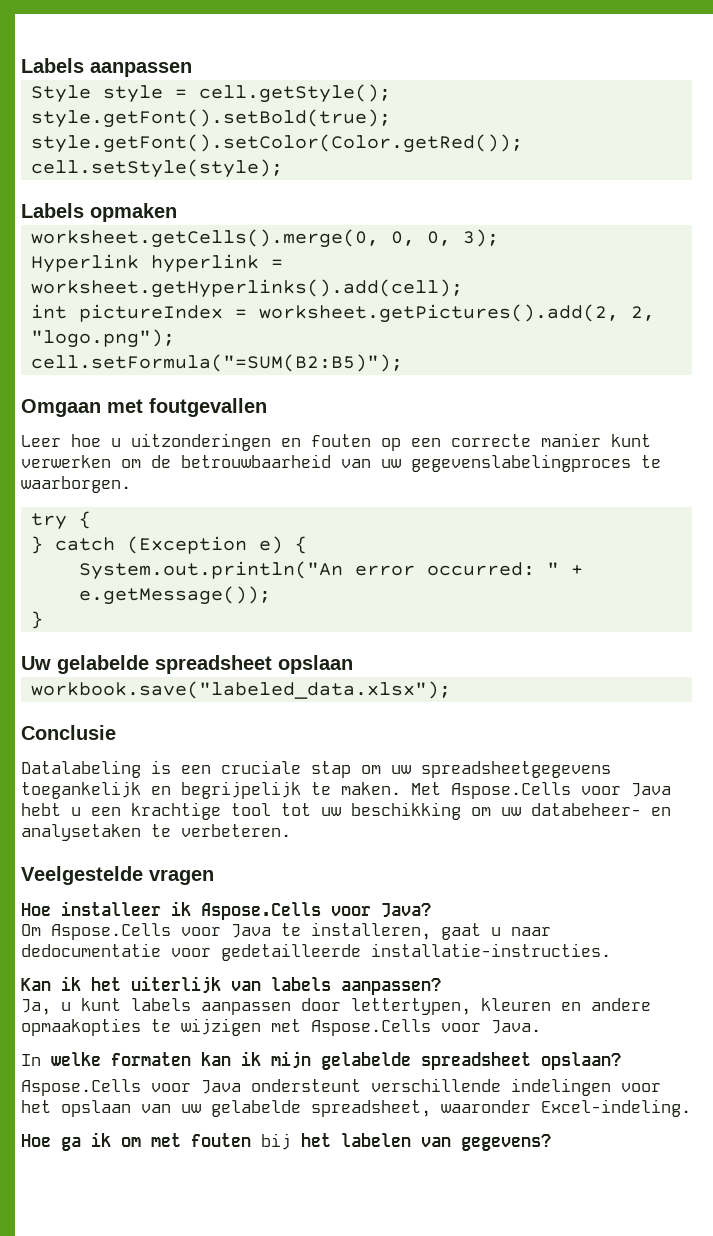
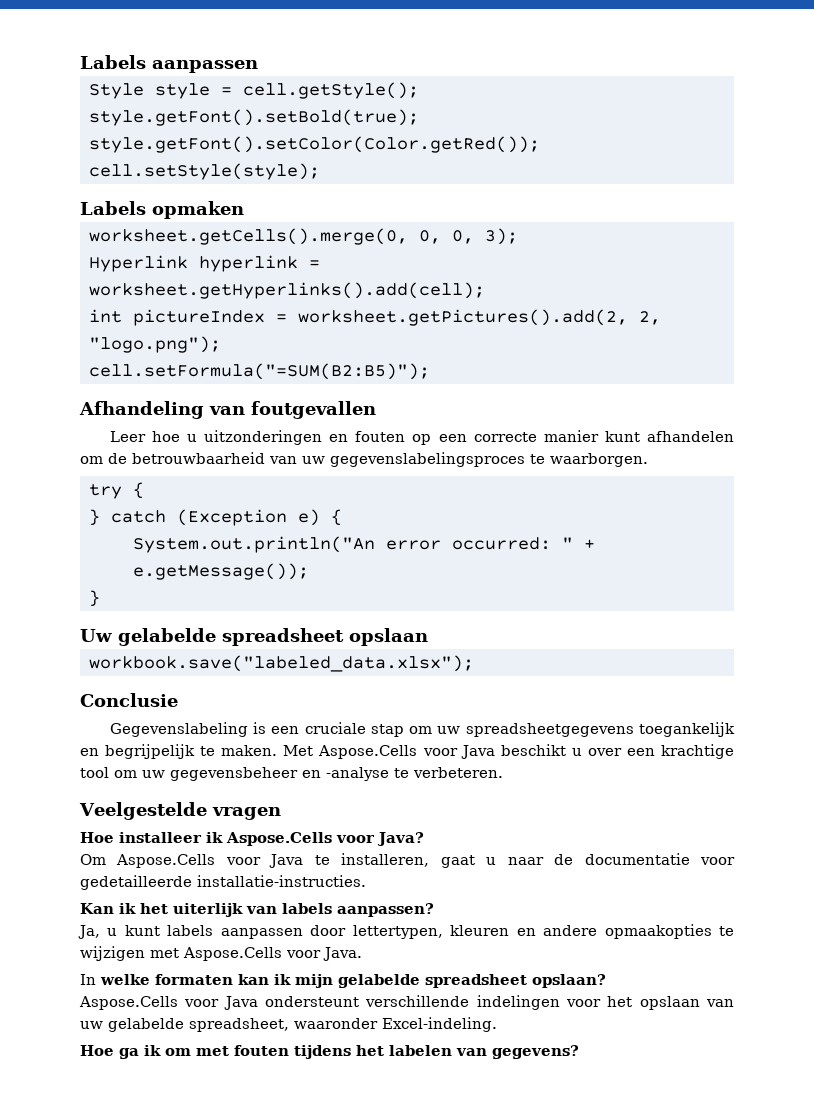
[21,399,143,417] Omgaan met -> [79,401,245,419] Afhandeling van
[21,455,111,468] verwerken -> [647,431,734,442] afhandelen
[411,454,631,472] gegevenslabelingproces -> [330,452,525,467] gegevenslabelingsproces
[21,760,141,778] Datalabeling -> [109,722,248,737] Gegevenslabeling
[21,802,671,820] [21,824,141,841] hebt u een krachtige tool tot uw beschikking om uw databeheer- en analysetaken -> [500,744,734,759] [80,767,389,781] beschikt u over een krachtige tool om uw gegevensbeheer en -analyse
[21,943,161,957] dedocumentatie -> [554,853,690,865] de documentatie
[261,1133,291,1150] bij -> [294,1045,351,1059] tijdens

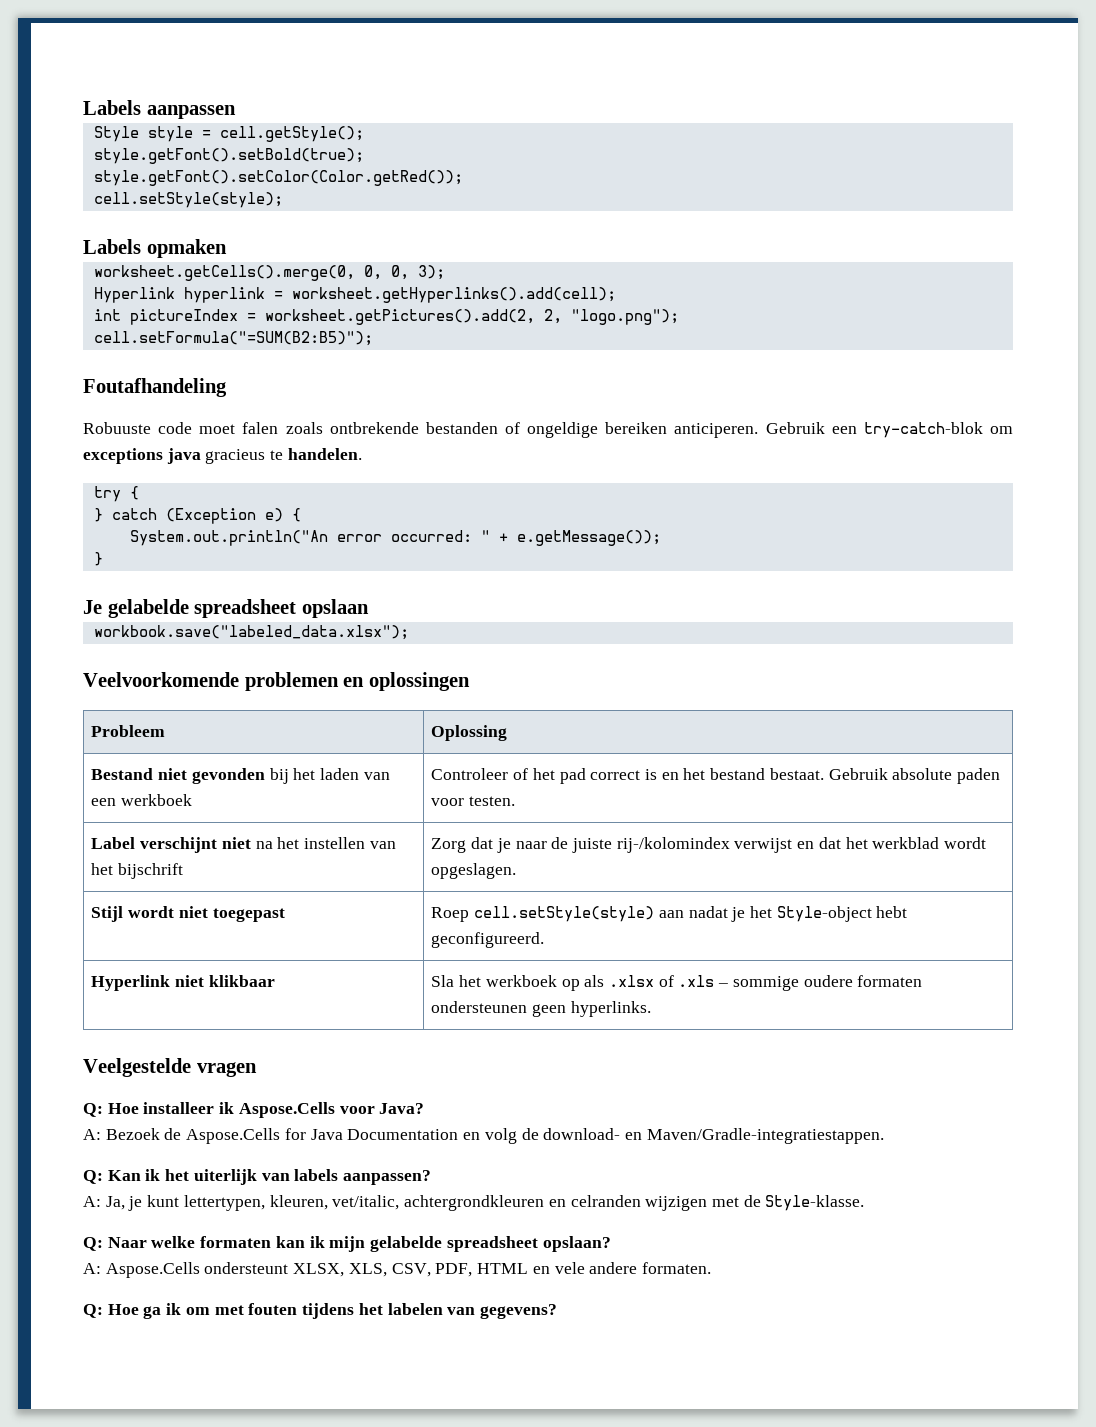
[79,401,376,419] [109,430,734,445] [80,452,648,467] Afhandeling van foutgevallen // Leer hoe u uitzonderingen en fouten op een correcte manier kunt afhandelen om de betrouwbaarheid van uw gegevenslabelingsproces te waarborgen. -> [83,378,227,397] [83,422,1013,438] [83,448,362,464] Foutafhandeling // Robuuste code moet falen zoals ontbrekende bestanden of ongeldige bereiken anticiperen. Gebruik een try‑catch‑blok om exceptions java gracieus te handelen.
[80,629,112,642] Uw -> [83,600,102,614] Je
[80,693,178,707] [109,722,735,737] [80,744,734,759] [80,767,503,781] Conclusie // Gegevenslabeling is een cruciale stap om uw spreadsheetgegevens toegankelijk en begrijpelijk te maken. Met Aspose.Cells voor Java beschikt u over een krachtige tool om uw gegevensbeheer en -analyse te verbeteren. -> [83,672,470,691] [91,725,166,737] [431,725,508,741] [91,768,390,784] [91,794,193,806] [431,768,1001,784] [431,796,516,806] [91,837,396,853] [91,863,184,879] [431,837,987,853] [431,863,517,879] [91,906,285,922] [431,906,908,922] [431,932,545,948] [91,975,275,991] [431,975,923,991] [431,1001,651,1017] Veelvoorkomende problemen en oplossingen // Probleem | Oplossing // Bestand niet gevonden bij het laden van een werkboek | Controleer of het pad correct is en het bestand bestaat. Gebruik absolute paden voor testen. // Label verschijnt niet na het instellen van het bijschrift | Zorg dat je naar de juiste rij‑/kolomindex verwijst en dat het werkblad wordt opgeslagen. // Stijl wordt niet toegepast | Roep cell.setStyle(style) aan nadat je het Style‑object hebt geconfigureerd. // Hyperlink niet klikbaar | Sla het werkboek op als .xlsx of .xls – sommige oudere formaten ondersteunen geen hyperlinks.
(281, 813) none -> [83,1103,103,1117] Q:
[80,853,735,868] [80,875,366,890] Om Aspose.Cells voor Java te installeren, gaat u naar de documentatie voor gedetailleerde installatie-instructies. // -> [83,1128,884,1144] [83,1170,103,1184] A: Bezoek de Aspose.Cells for Java Documentation en volg de download‑ en Maven/Gradle‑integratiestappen. // Q:
[78,924,734,939] [80,946,362,961] [80,974,96,985] Ja, u kunt labels aanpassen door lettertypen, kleuren en andere opmaakopties te wijzigen met Aspose.Cells voor Java. // In -> [83,1195,865,1211] [83,1237,147,1251] A: Ja, je kunt lettertypen, kleuren, vet/italic, achtergrondkleuren en celranden wijzigen met de Style‑klasse. // Q: Naar
[79,995,735,1010] [80,1017,497,1032] Aspose.Cells voor Java ondersteunt verschillende indelingen voor het opslaan van uw gelabelde spreadsheet, waaronder Excel-indeling. // -> [83,1262,711,1278] [83,1304,103,1318] A: Aspose.Cells ondersteunt XLSX, XLS, CSV, PDF, HTML en vele andere formaten. // Q:

